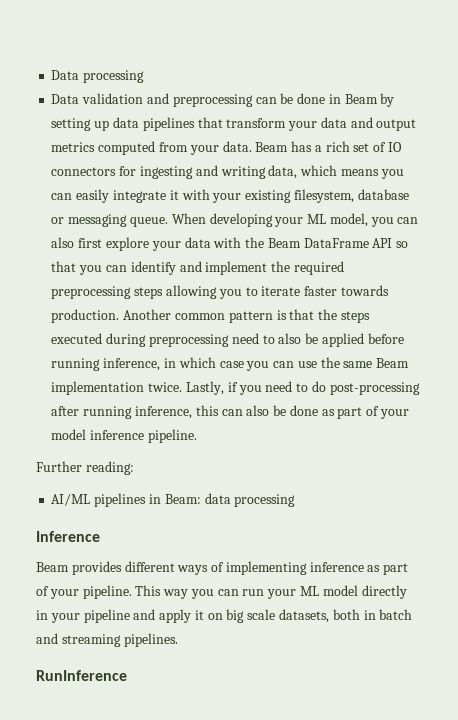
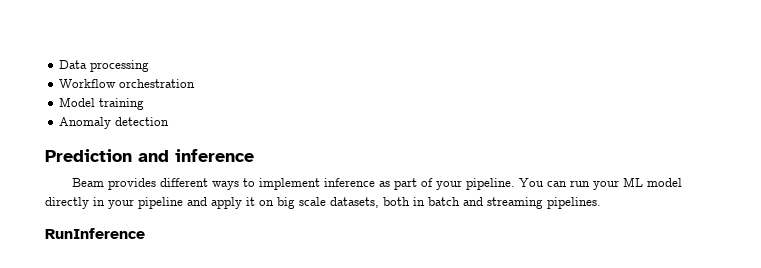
[51,93,395,107] [51,117,417,131] [51,141,402,155] [51,165,404,179] [51,189,409,203] [51,213,419,227] [51,237,409,251] [51,261,344,275] [51,285,389,299] [51,309,370,323] [51,333,404,347] [51,357,410,371] [51,381,420,395] [51,405,409,419] [51,429,197,443] [36,461,134,475] [51,493,296,507] [36,531,100,542] Data validation and preprocessing can be done in Beam by setting up data pipelines that transform your data and output metrics computed from your data. Beam has a rich set of IO connectors for ingesting and writing data, which means you can easily integrate it with your existing filesystem, database or messaging queue. When developing your ML model, you can also first explore your data with the Beam DataFrame API so that you can identify and implement the required preprocessing steps allowing you to iterate faster towards production. Another common pattern is that the steps executed during preprocessing need to also be applied before running inference, in which case you can use the same Beam implementation twice. Lastly, if you need to do post-processing after running inference, this can also be done as part of your model inference pipeline. // Further reading: // AI/ML pipelines in Beam: data processing // Inference -> [59,79,196,88] [59,97,145,110] [59,117,170,129] [45,149,254,162] Workflow orchestration // Model training // Anomaly detection // Prediction and inference
[211,561,307,575] of implementing -> [243,178,321,190] to implement
[135,585,214,599] This way you -> [519,178,545,187] You

